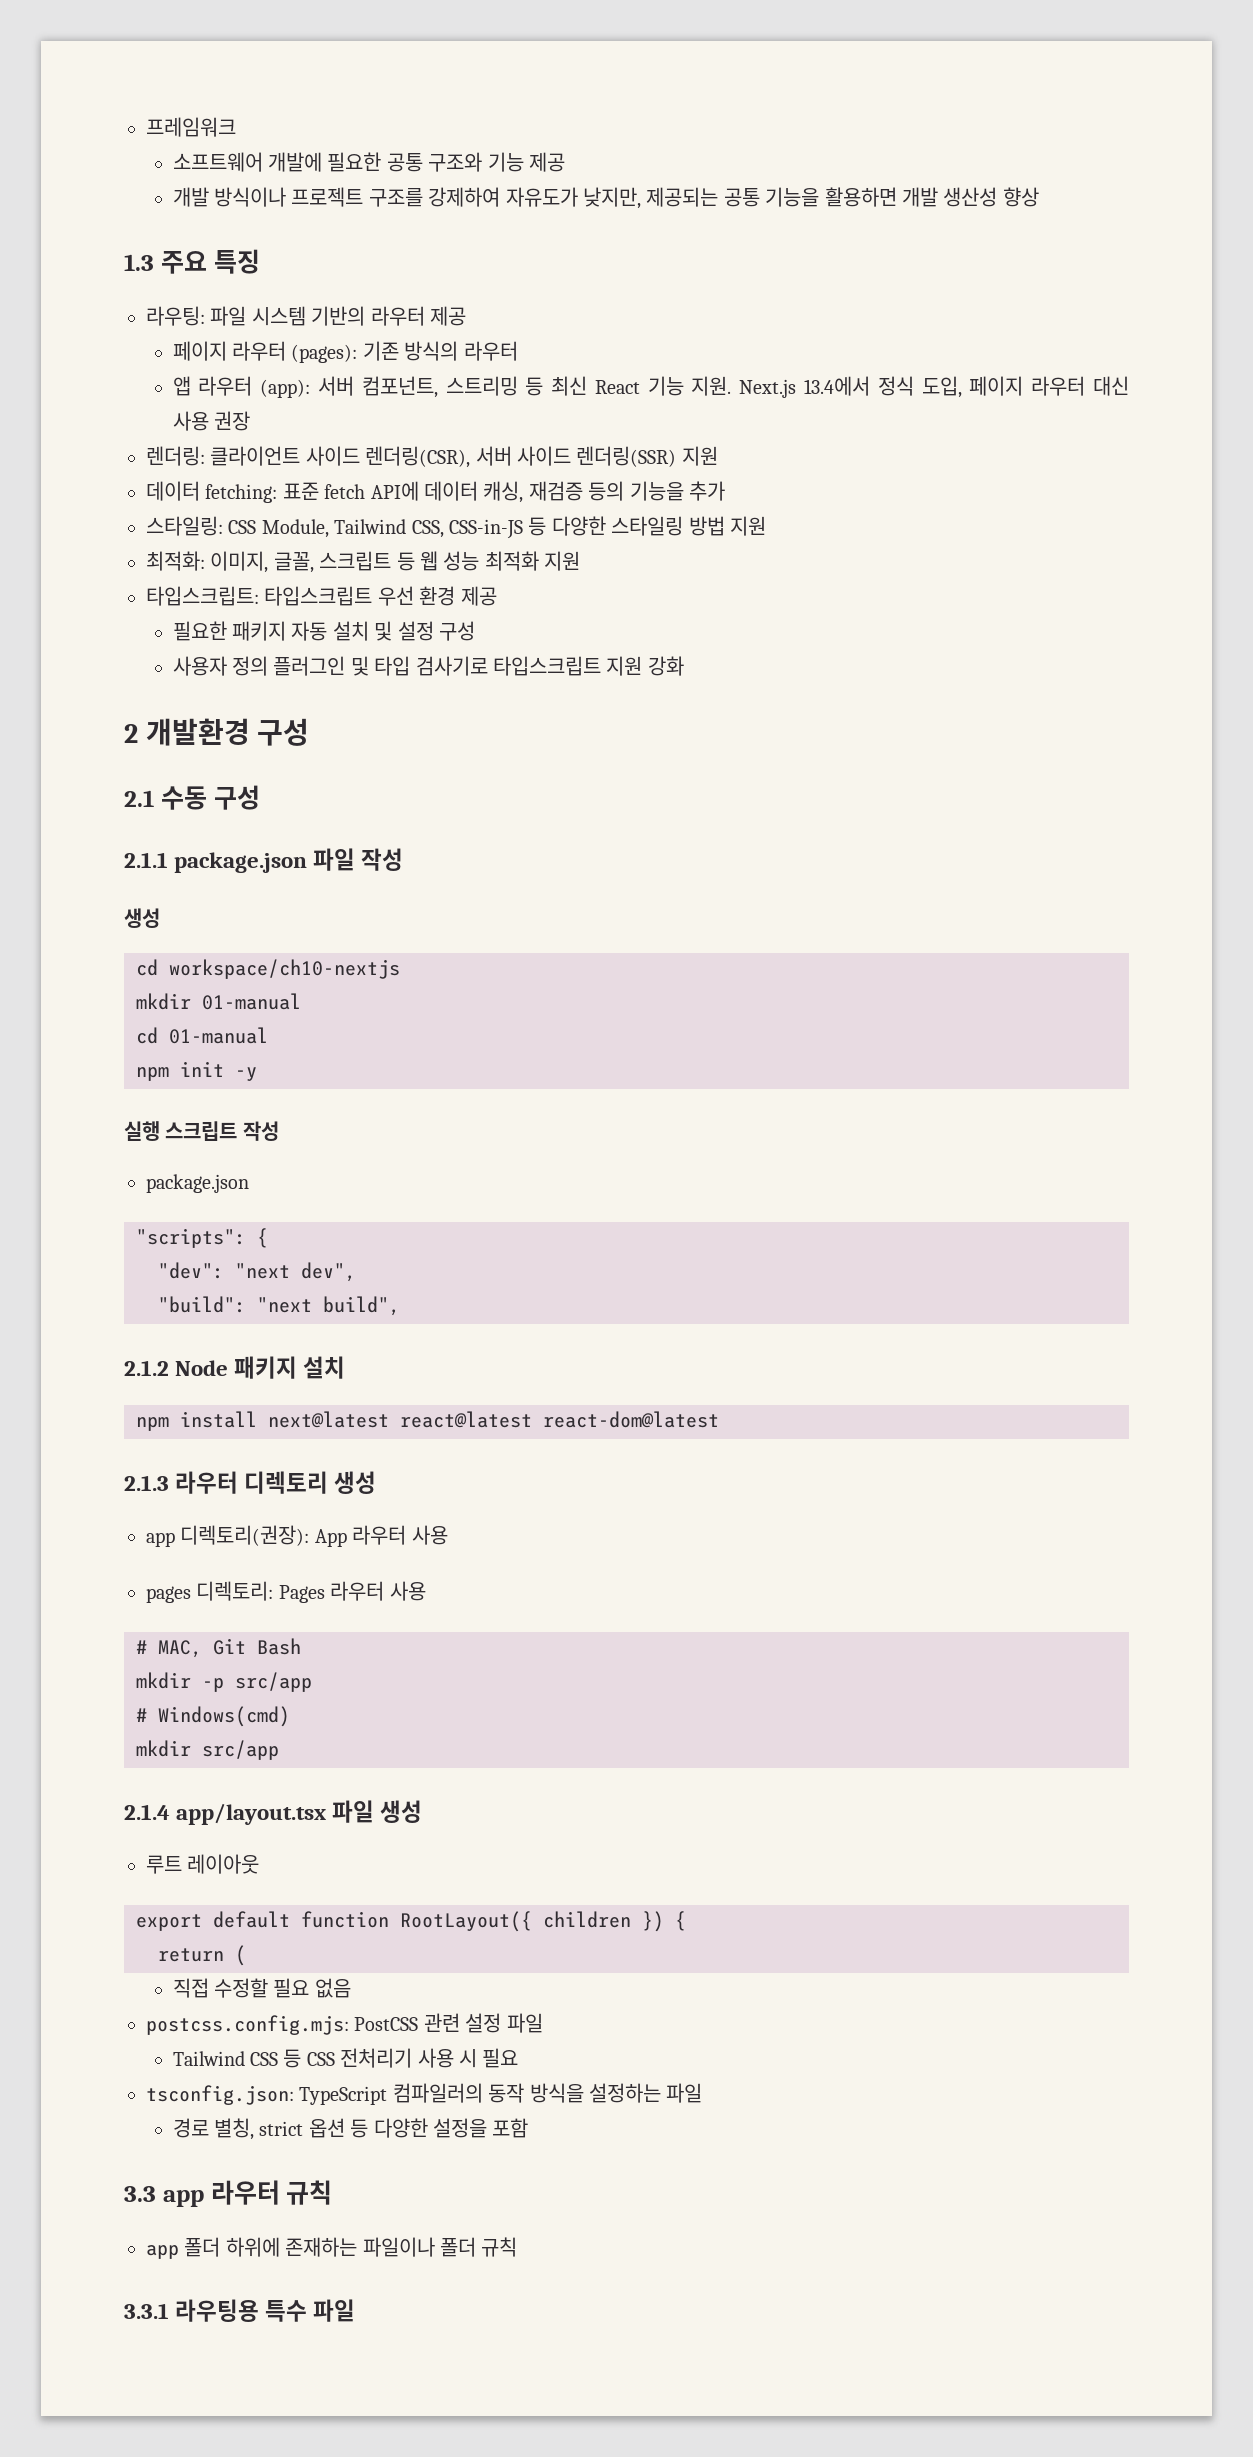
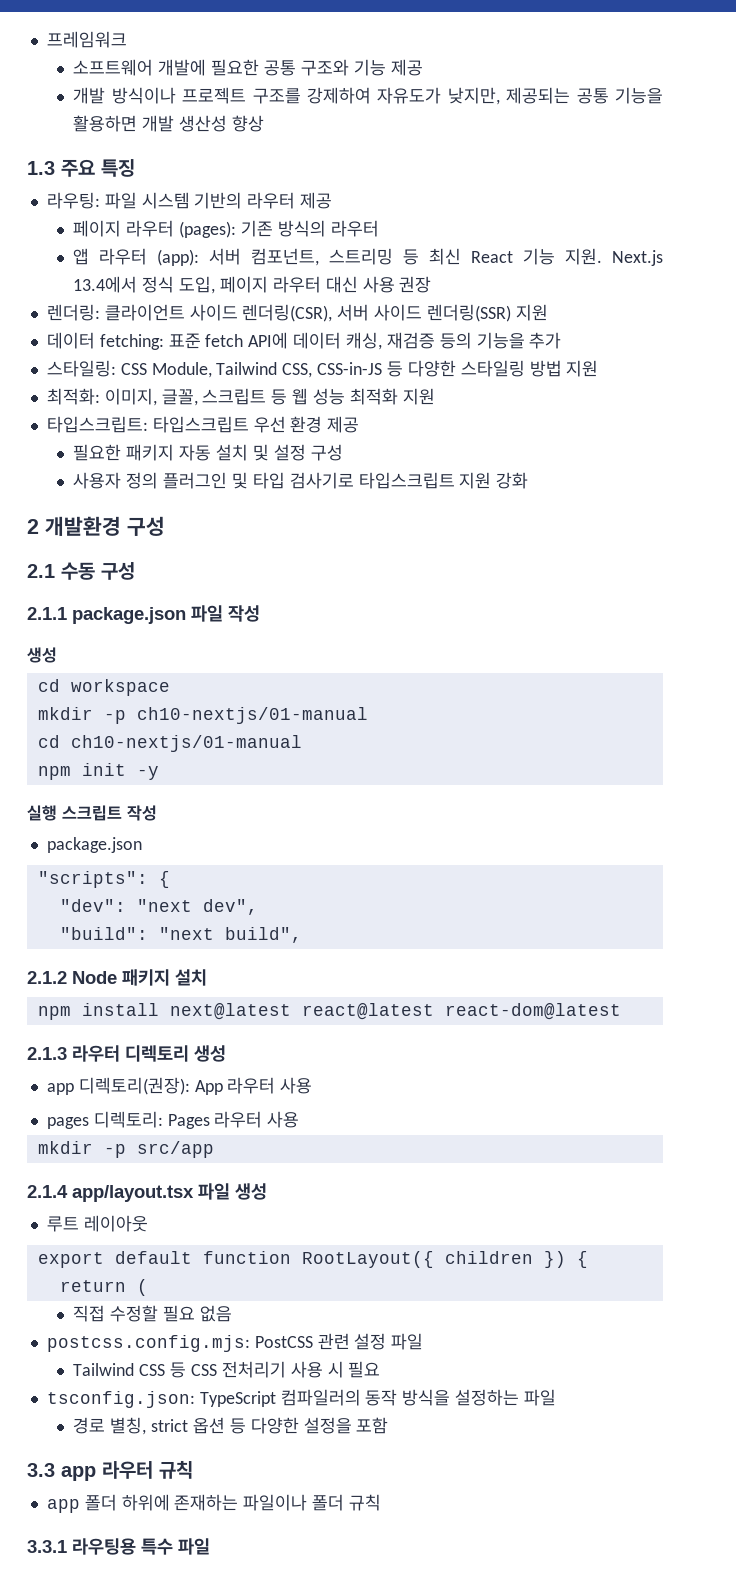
[169,959,400,979] [136,993,301,1010] [136,1027,268,1044] workspace/ch10-nextjs // mkdir 01-manual // cd 01-manual -> [70,679,170,696] [37,707,368,724] [37,735,302,752] workspace // mkdir -p ch10-nextjs/01-manual // cd ch10-nextjs/01-manual
[136,1638,301,1658] // # MAC, Git Bash -> (300, 1119) none
[136,1706,290,1727] [136,1740,279,1760] // # Windows(cmd) // mkdir src/app -> (214, 1149) none

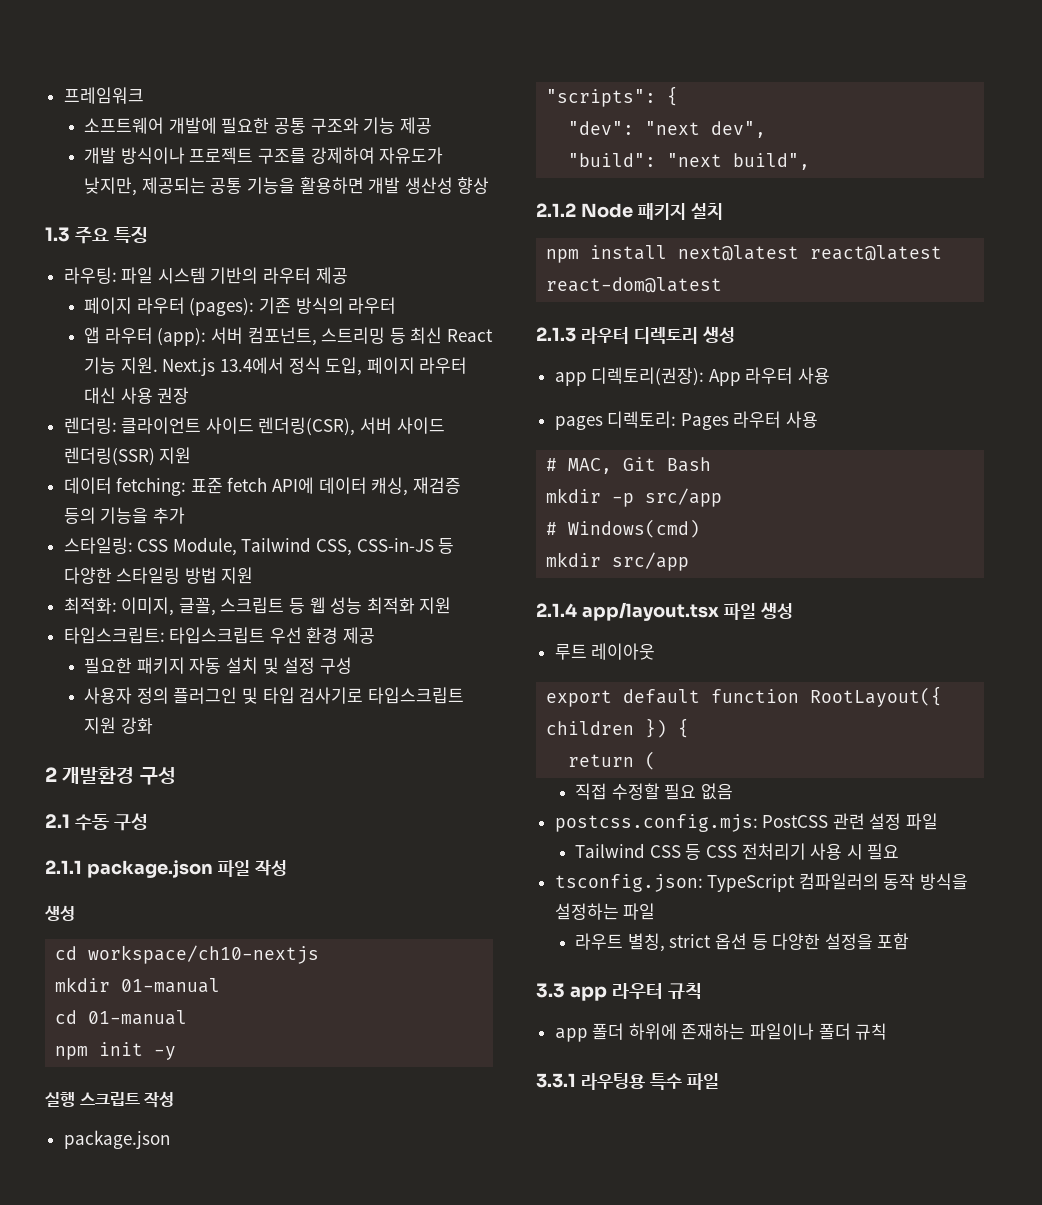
[70,679,170,696] [37,707,368,724] [37,735,302,752] workspace // mkdir -p ch10-nextjs/01-manual // cd ch10-nextjs/01-manual -> [88,945,320,964] [55,977,221,993] [55,1010,188,1025] workspace/ch10-nextjs // mkdir 01-manual // cd 01-manual
(300, 1119) none -> [546,457,712,474] // # MAC, Git Bash
(214, 1149) none -> [546,519,701,538] [546,552,690,571] // # Windows(cmd) // mkdir src/app
[73,1417,106,1434] 경로 -> [575,933,624,950] 라우트

